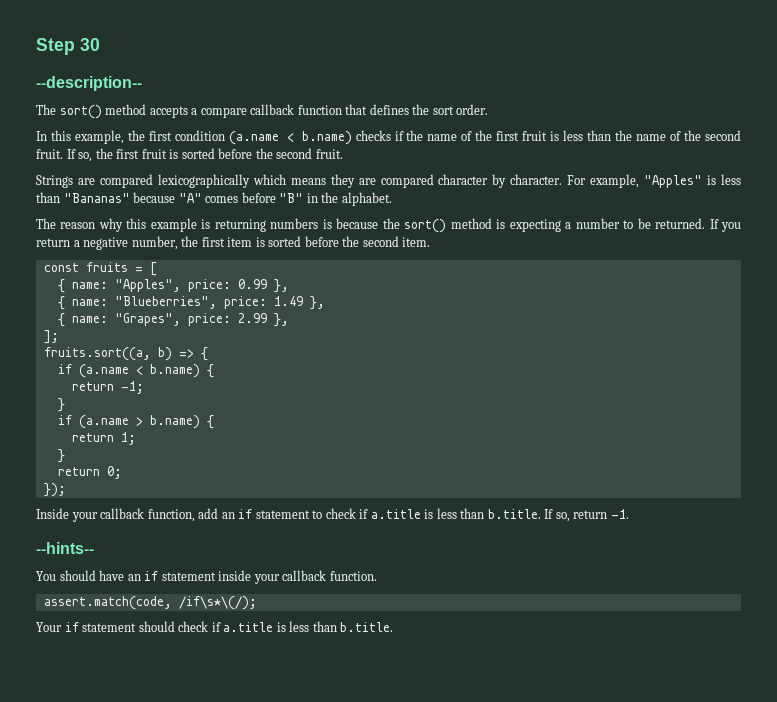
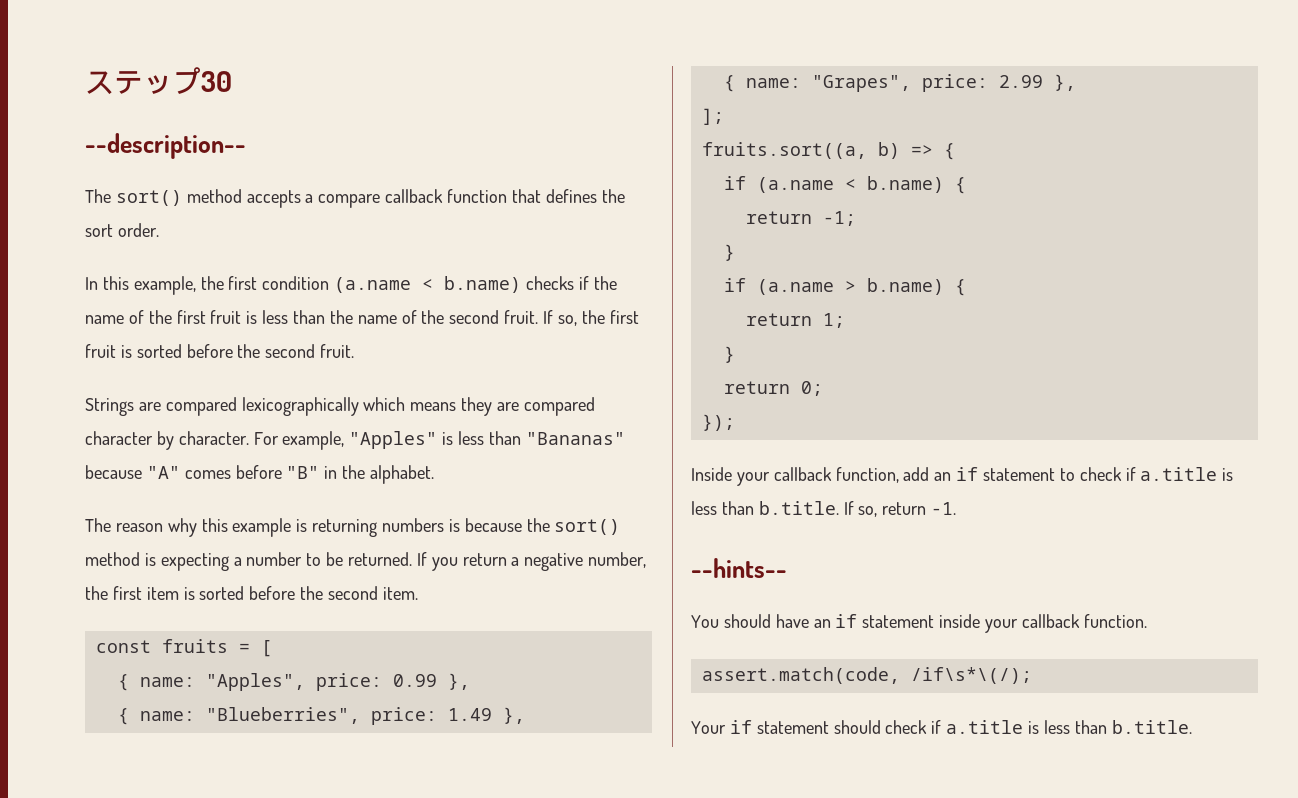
[36,38,75,55] Step -> [85,67,201,95] ステップ

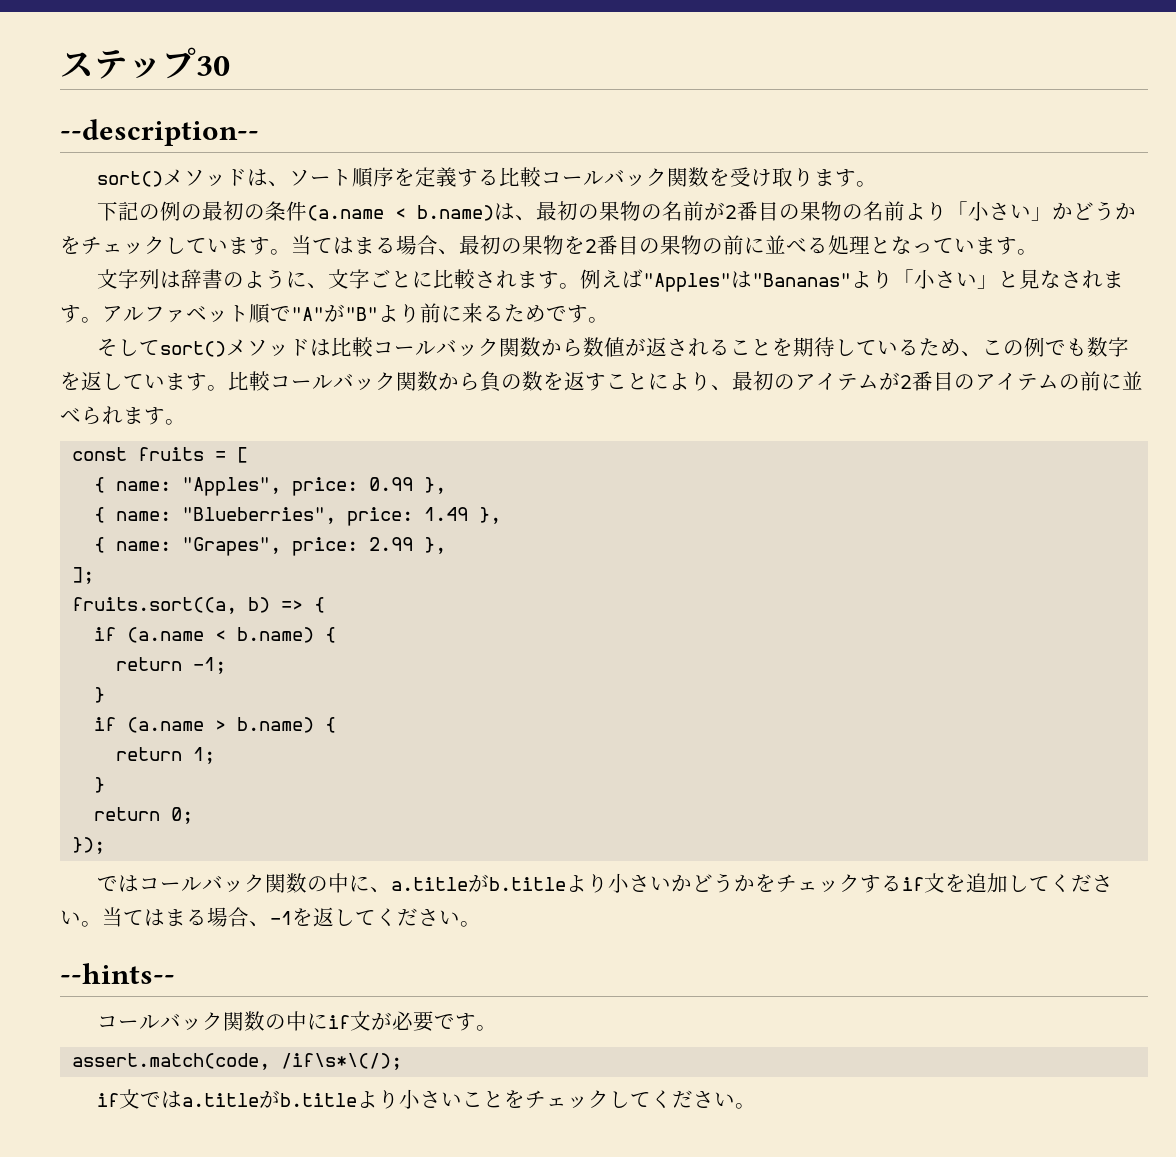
[85,189,625,208] [85,223,159,237] [85,276,617,295] [85,310,639,326] [85,344,355,358] [85,397,595,416] [85,431,625,450] [85,465,435,484] [85,518,621,537] [85,552,647,571] [85,586,418,600] The sort() method accepts a compare callback function that defines the sort order. // In this example, the first condition (a.name < b.name) checks if the name of the first fruit is less than the name of the second fruit. If so, the first fruit is sorted before the second fruit. // Strings are compared lexicographically which means they are compared character by character. For example, "Apples" is less than "Bananas" because "A" comes before "B" in the alphabet. // The reason why this example is returning numbers is because the sort() method is expecting a number to be returned. If you return a negative number, the first item is sorted before the second item. -> [96,167,877,188] [96,201,1136,221] [60,235,1038,255] [96,269,1124,292] [60,303,609,324] [96,337,1129,357] [60,371,1143,392] [60,406,186,425] sort()メソッドは、ソート順序を定義する比較コールバック関数を受け取ります。 // 下記の例の最初の条件(a.name < b.name)は、最初の果物の名前が2番目の果物の名前より「小さい」かどうかをチェックしています。当てはまる場合、最初の果物を2番目の果物の前に並べる処理となっています。 // 文字列は辞書のように、文字ごとに比較されます。例えば"Apples"は"Bananas"より「小さい」と見なされます。アルファベット順で"A"が"B"より前に来るためです。 // そしてsort()メソッドは比較コールバック関数から数値が返されることを期待しているため、この例でも数字を返しています。比較コールバック関数から負の数を返すことにより、最初のアイテムが2番目のアイテムの前に並べられます。
[691,467,1234,486] [691,501,957,517] [691,558,787,578] [691,614,1147,633] [701,667,1032,684] [691,720,1192,734] Inside your callback function, add an if statement to check if a.title is less than b.title. If so, return -1. // --hints-- // You should have an if statement inside your callback function. // assert.match(code, /if\s*\(/); // Your if statement should check if a.title is less than b.title. -> [96,873,1113,893] [60,907,481,927] [60,963,175,984] [96,1011,497,1032] [72,1053,403,1070] [96,1089,756,1109] ではコールバック関数の中に、a.titleがb.titleより小さいかどうかをチェックするif文を追加してください。当てはまる場合、-1を返してください。 // --hints-- // コールバック関数の中にif文が必要です。 // assert.match(code, /if\s*\(/); // if文ではa.titleがb.titleより小さいことをチェックしてください。

